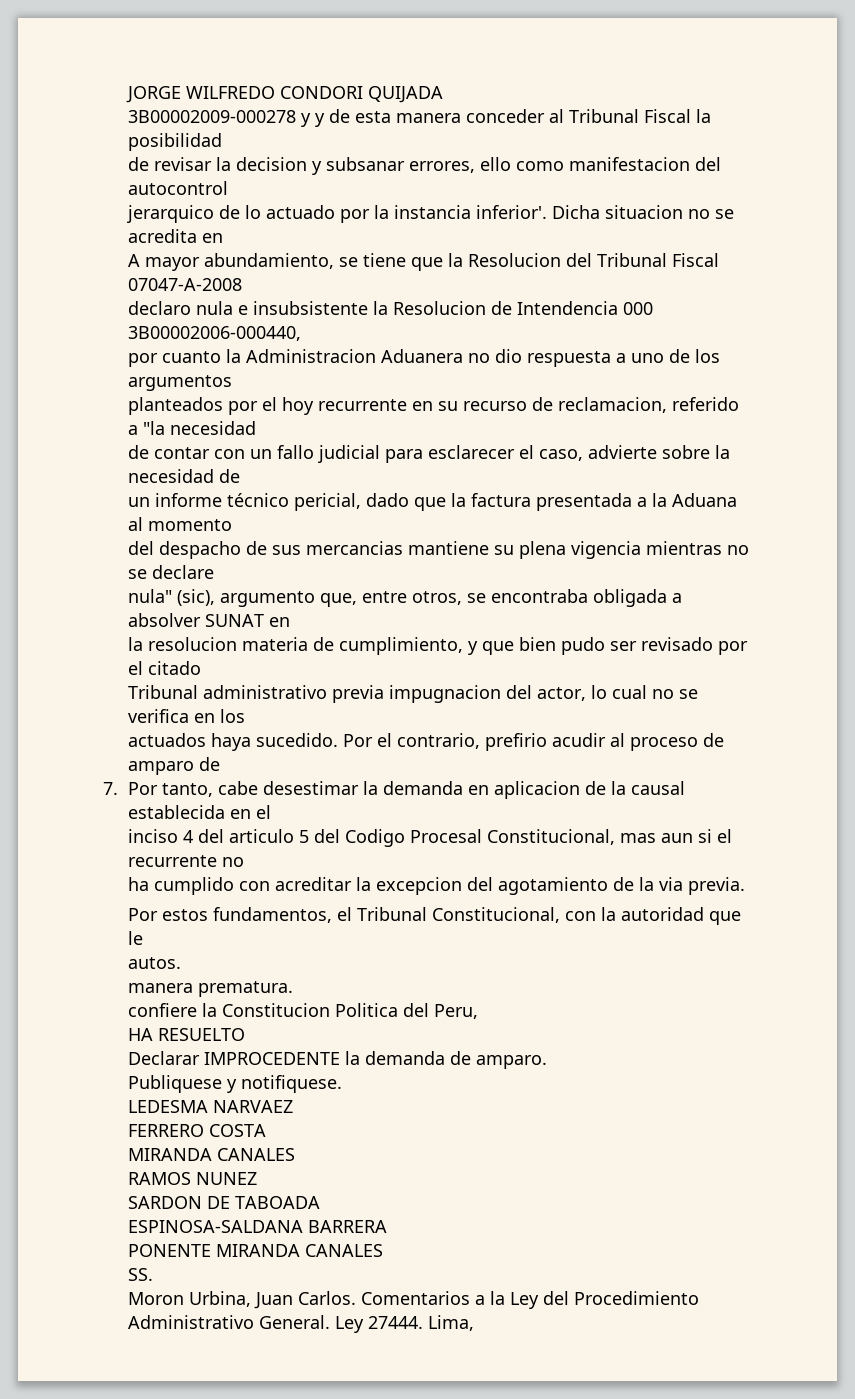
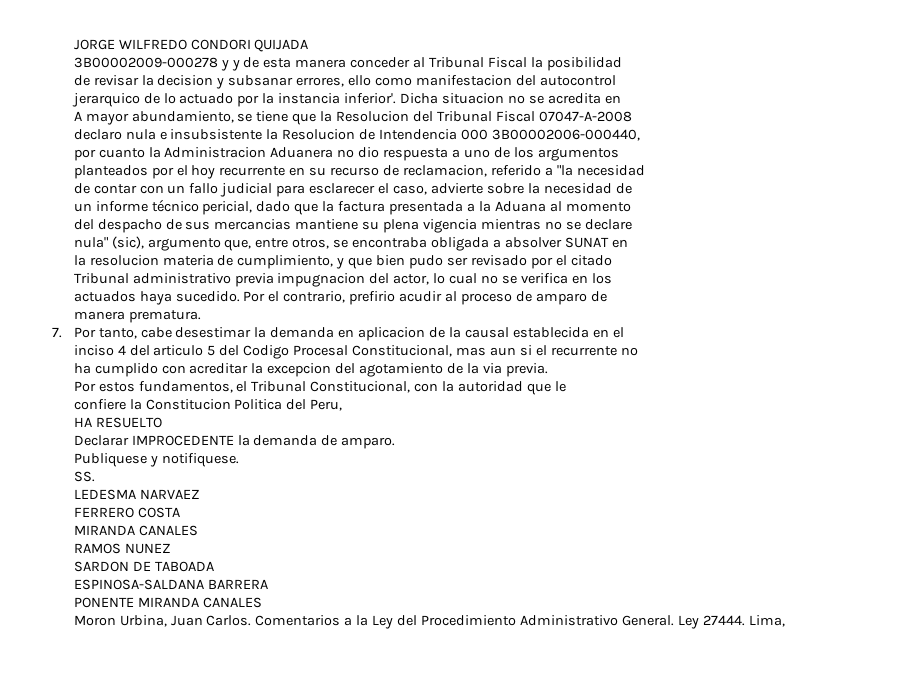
(220, 764) none -> [73,310,201,323] // manera prematura.
[127,957,181,969] [127,981,293,997] // autos. // manera prematura. -> (566, 386) none
(342, 1084) none -> [73,471,95,482] // SS.
[127,1268,153,1281] // SS. -> (262, 602) none

